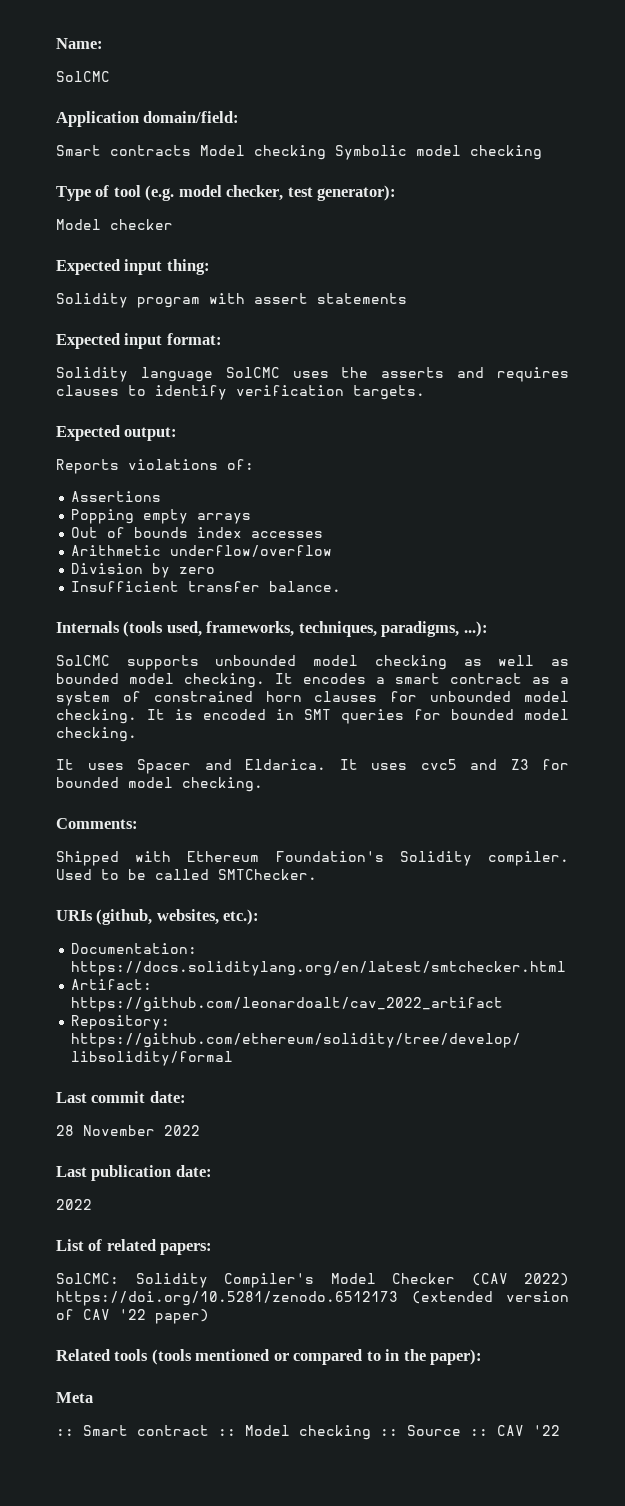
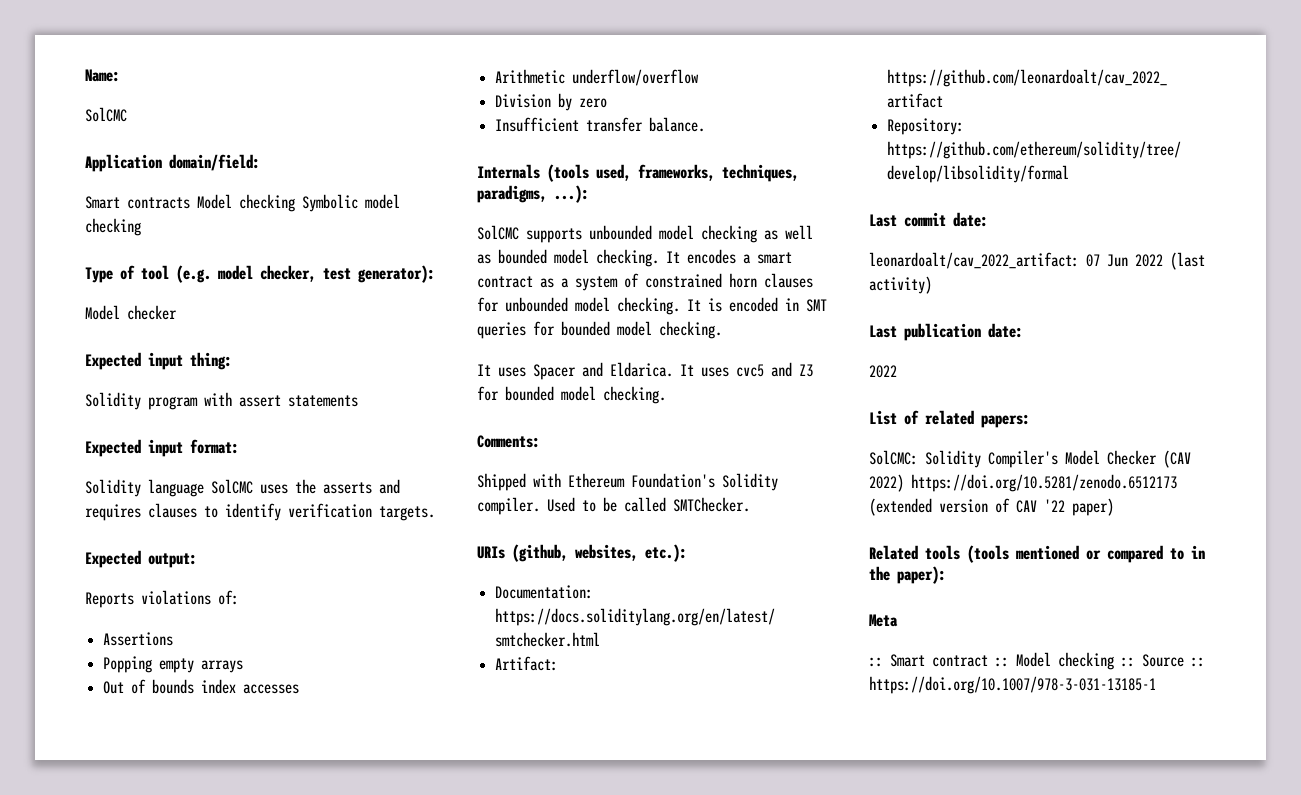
[56,1125,200,1136] 28 November 2022 -> [869,252,1205,270] [869,276,932,294] leonardoalt/cav_2022_artifact: 07 Jun 2022 (last activity)
[497,1425,560,1436] CAV '22 -> [869,676,1156,694] https://doi.org/10.1007/978-3-031-13185-1

